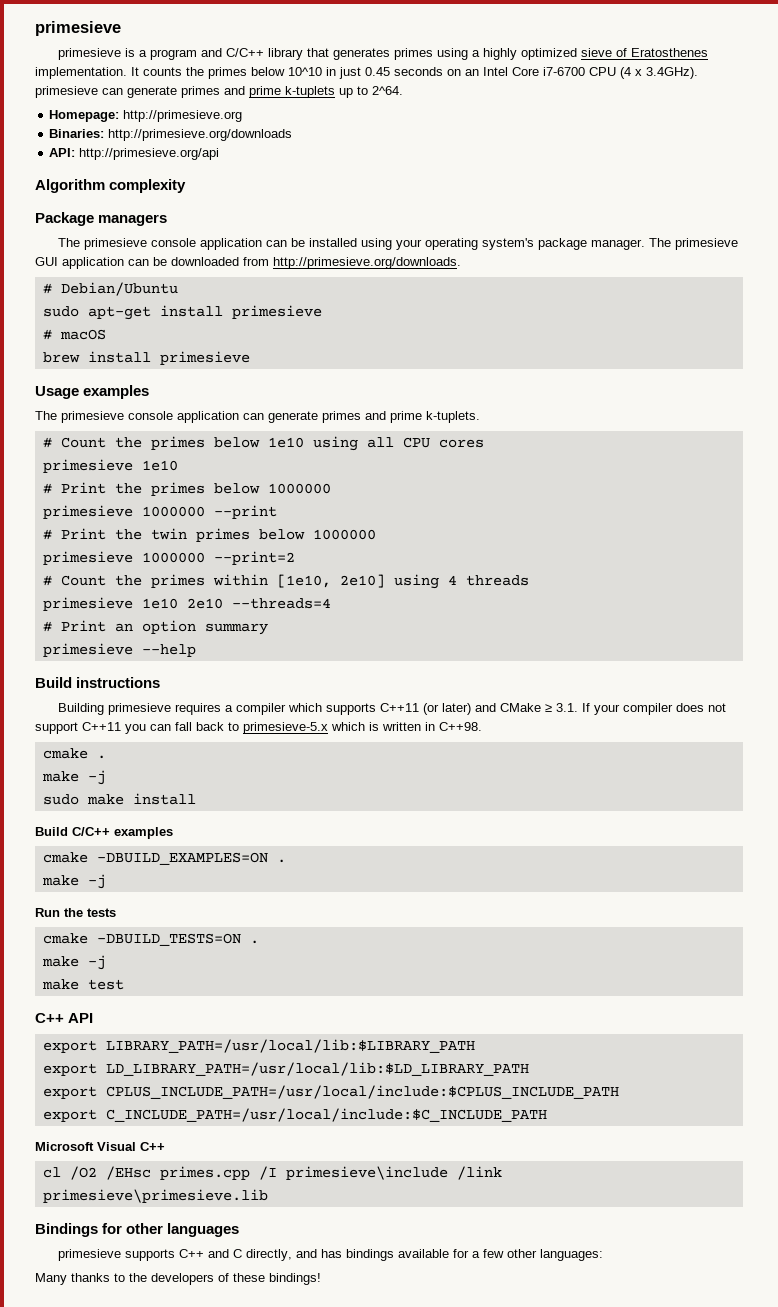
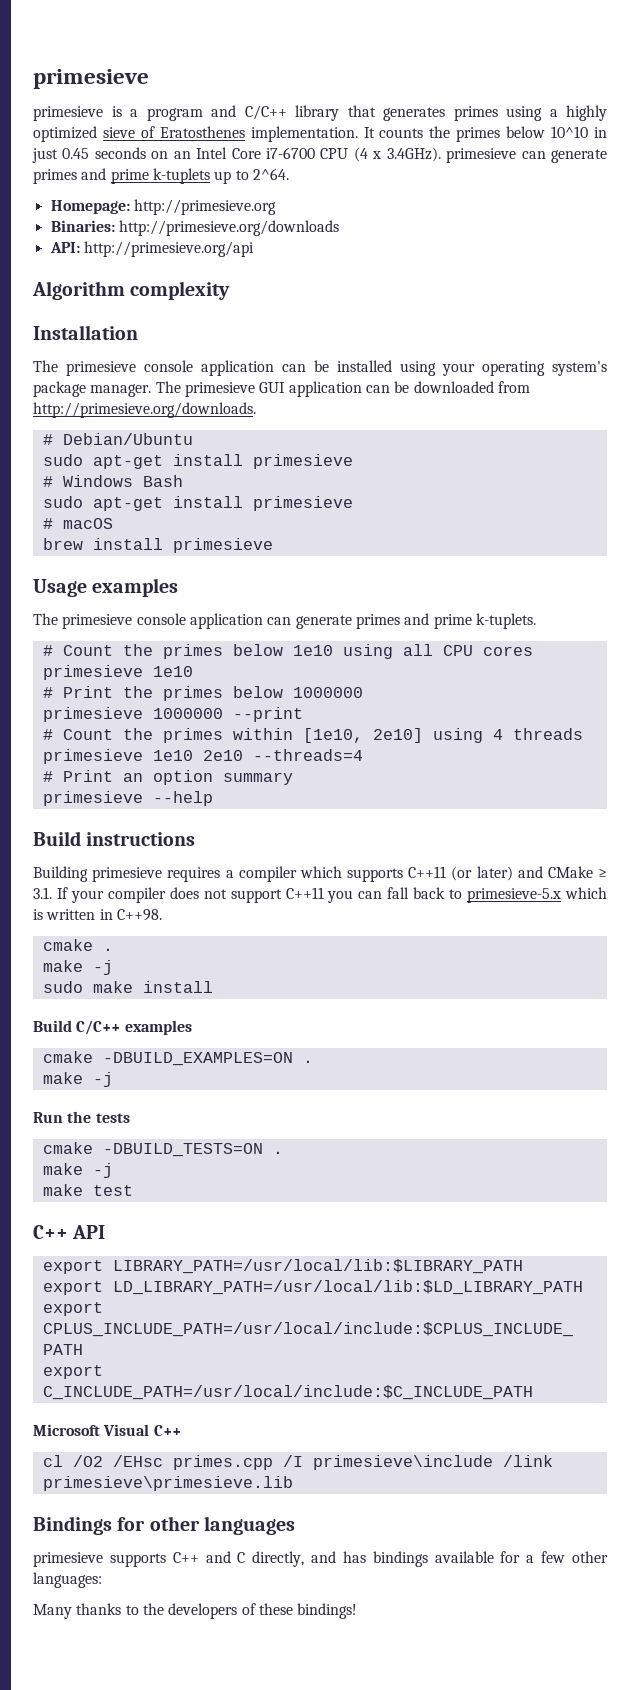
[35,212,168,226] Package managers -> [33,325,138,340] Installation
(322, 312) none -> [42,475,183,487] [42,496,353,511] // # Windows Bash // sudo apt-get install primesieve
[42,528,376,542] [42,551,295,565] // # Print the twin primes below 1000000 // primesieve 1000000 --print=2 -> (303, 714) none

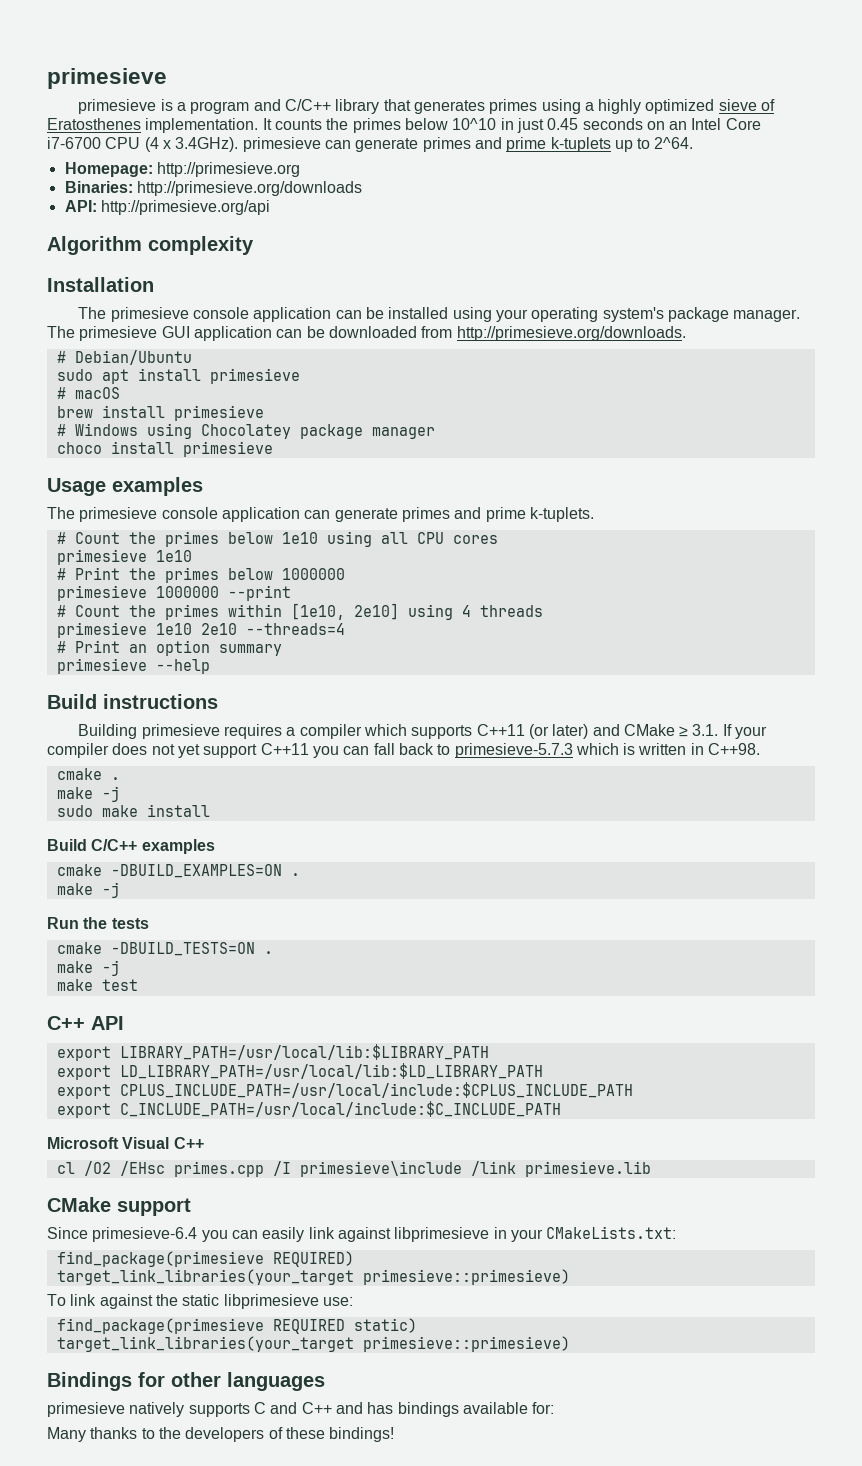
[92,454,353,469] [42,475,183,487] [42,496,163,511] apt-get install primesieve // # Windows Bash // sudo apt-get -> [101,369,129,384] apt
(273, 545) none -> [56,423,435,439] [56,441,273,457] // # Windows using Chocolatey package manager // choco install primesieve
(227, 894) none -> [177,744,200,758] yet
[467,888,562,903] primesieve-5.x -> [454,743,573,758] primesieve-5.7.3
[42,1476,293,1491] primesieve\primesieve.lib -> [524,1161,651,1177] [47,1197,191,1216] [47,1226,677,1242] [56,1251,354,1267] [56,1269,570,1285] [47,1294,353,1309] [56,1318,417,1334] [56,1336,570,1352] primesieve.lib // CMake support // Since primesieve-6.4 you can easily link against libprimesieve in your CMakeLists.txt: // find_package(primesieve REQUIRED) // target_link_libraries(your_target primesieve::primesieve) // To link against the static libprimesieve use: // find_package(primesieve REQUIRED static) // target_link_libraries(your_target primesieve::primesieve)
[109,1551,609,1567] [33,1572,102,1588] supports C++ and C directly, and has bindings available for a few other languages: -> [129,1402,555,1417] natively supports C and C++ and has bindings available for:

